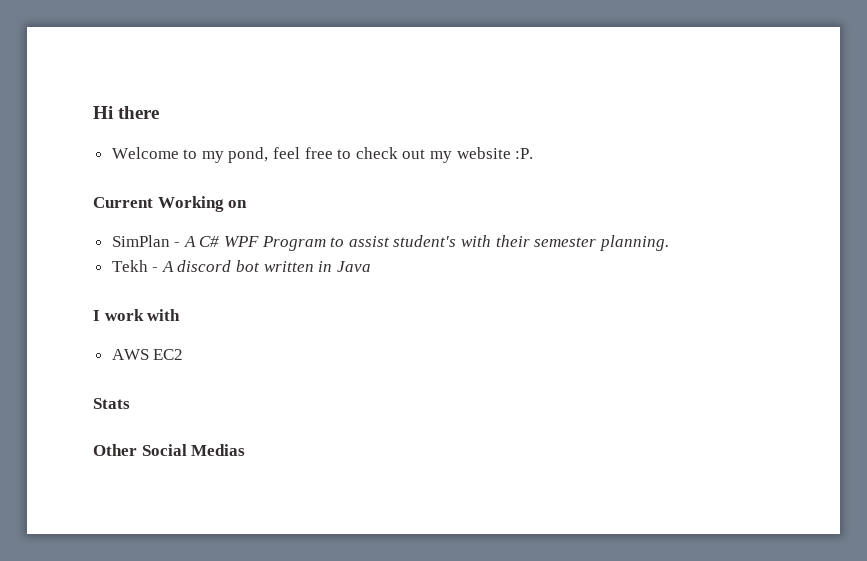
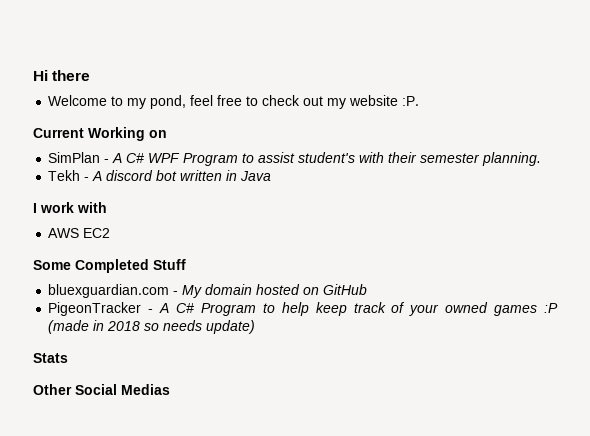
(184, 354) none -> [33,259,186,273] [48,284,368,298] [48,302,558,316] [48,320,256,334] // Some Completed Stuff // bluexguardian.com - My domain hosted on GitHub // PigeonTracker - A C# Program to help keep track of your owned games :P (made in 2018 so needs update)

